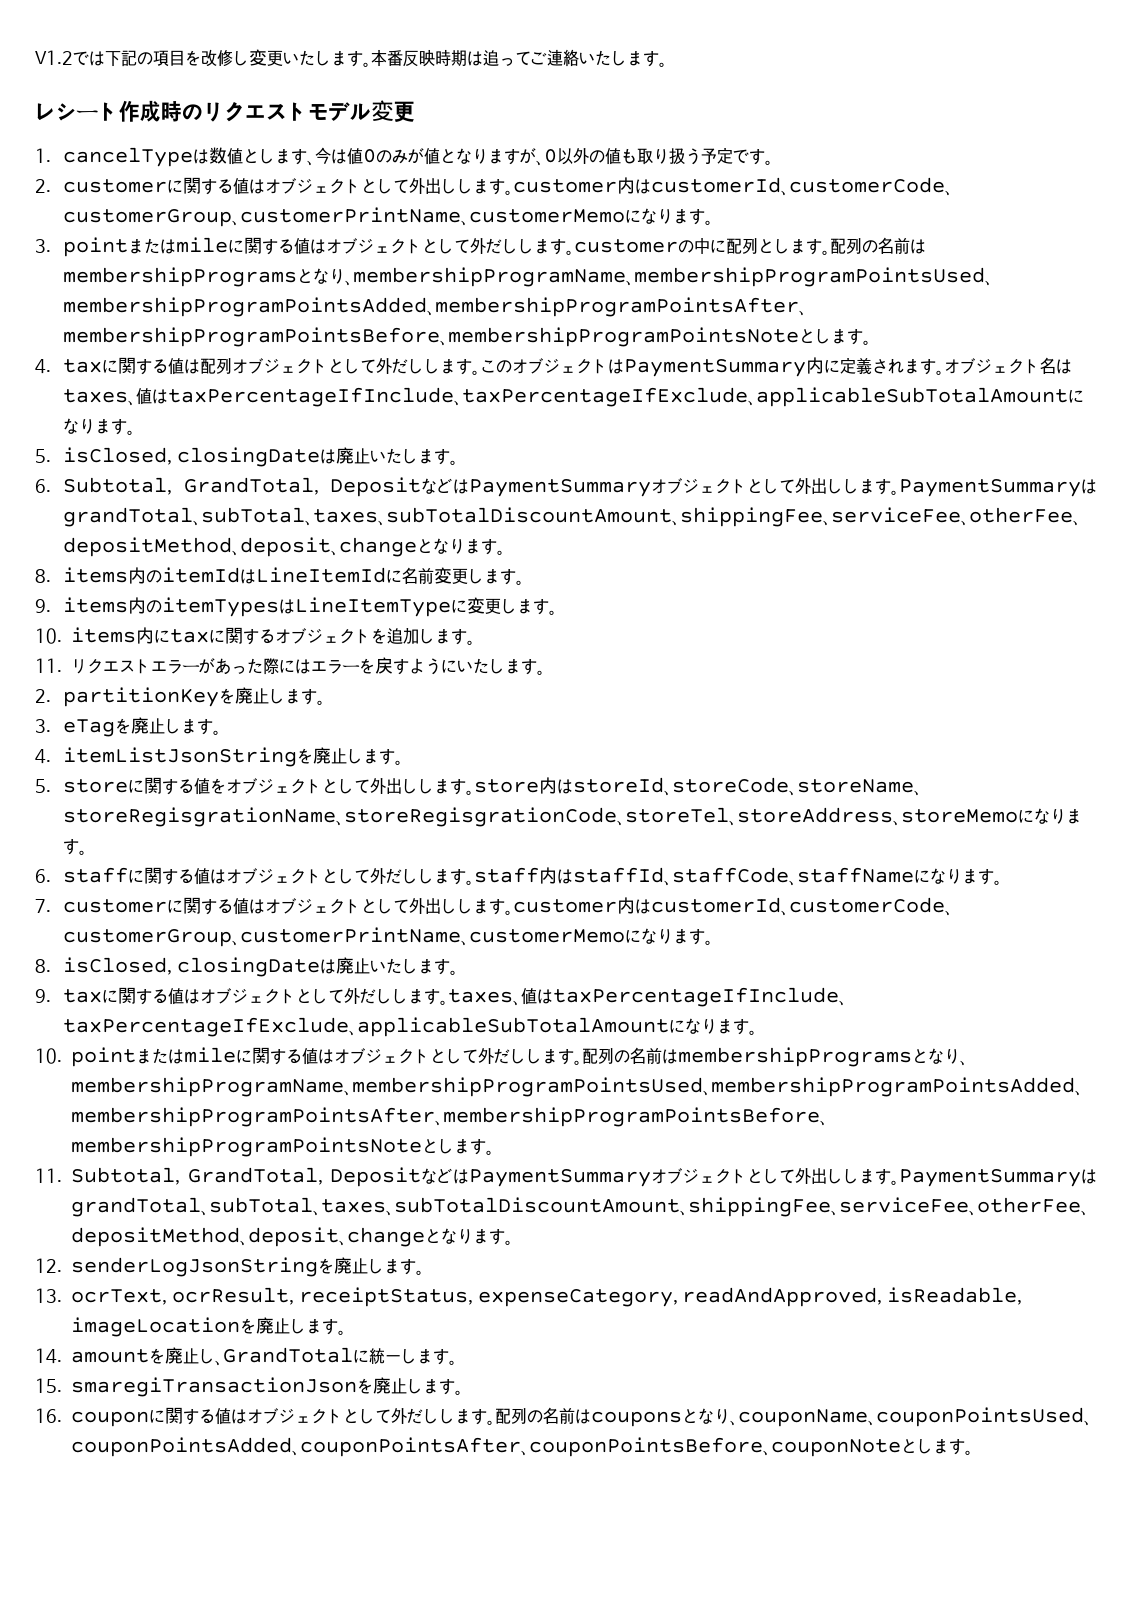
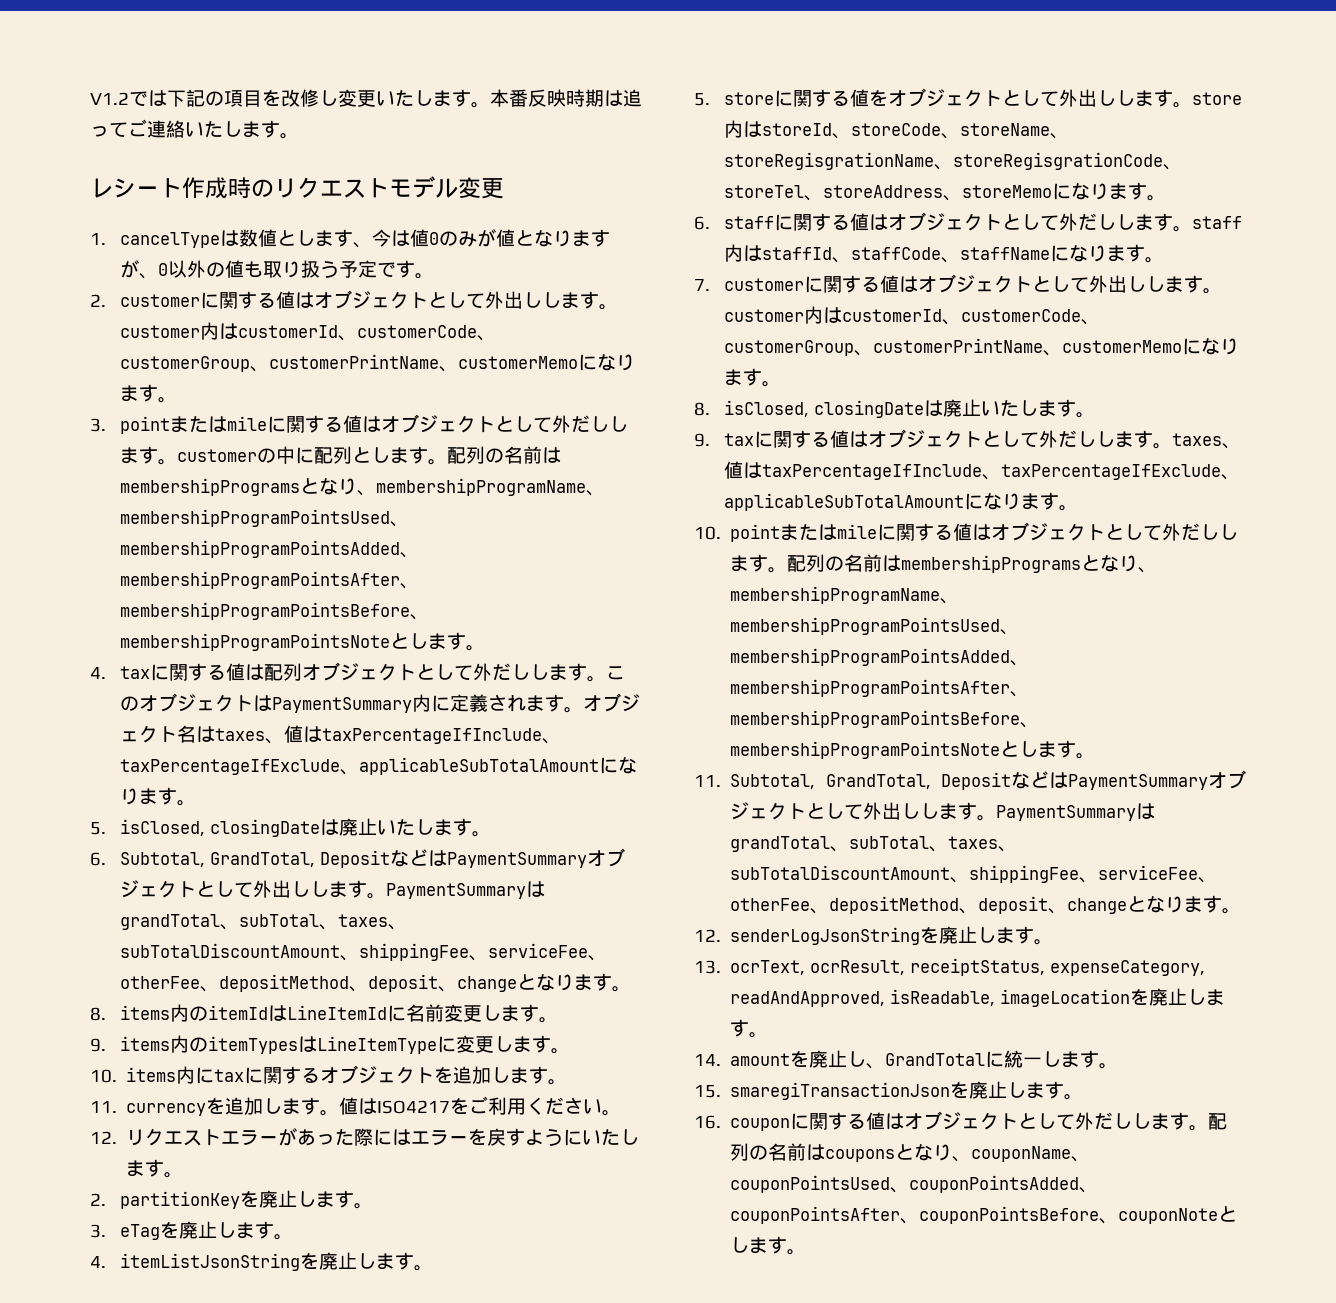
(62, 665) none -> [126,1096,622,1116] [90,1131,117,1144] currencyを追加します。値はISO4217をご利用ください。 // 12.

